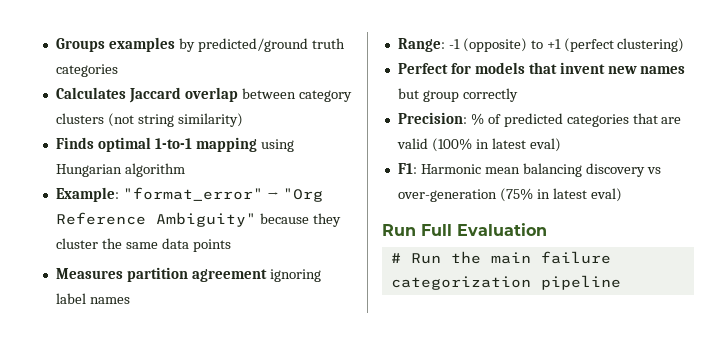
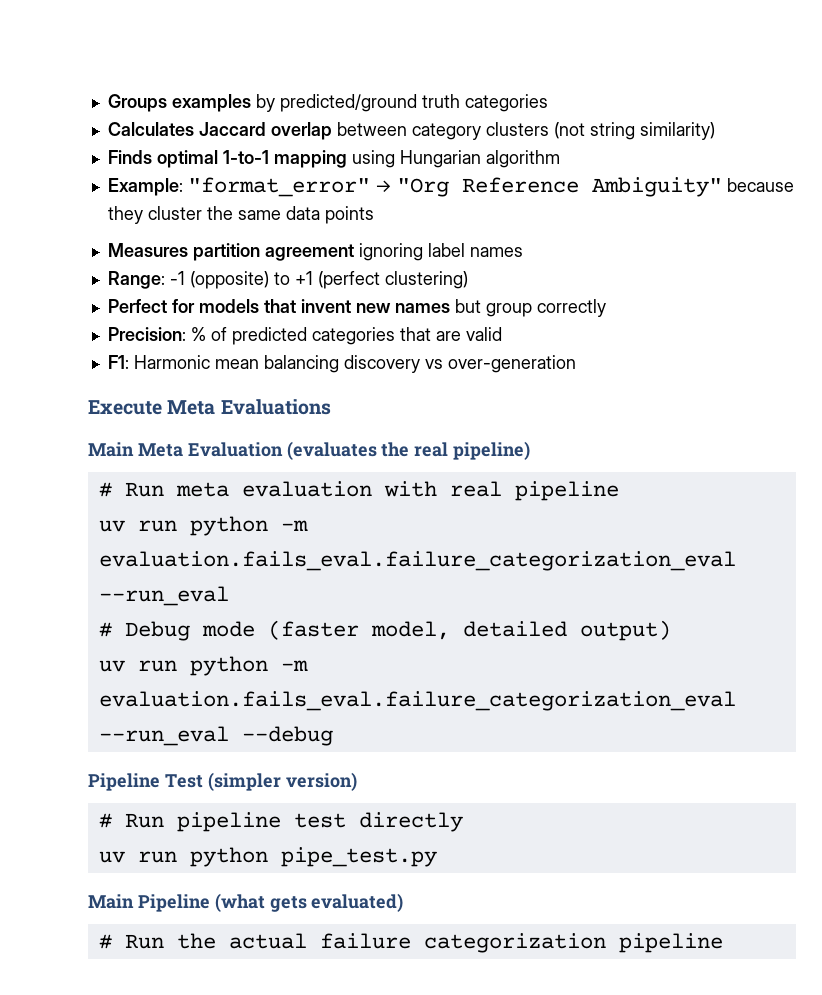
[431,138,561,152] (100% in latest eval) -> (502, 334) none
[499,188,622,202] [382,223,547,236] (75% in latest eval) // Run Full Evaluation -> [88,399,331,415] [88,441,531,460] [98,481,619,501] [98,516,308,536] [98,551,736,571] [98,586,229,606] [98,620,671,641] [98,656,308,676] [98,691,736,711] [98,726,333,746] [88,772,357,791] [98,812,463,832] [98,847,437,867] [88,893,404,912] // Execute Meta Evaluations // Main Meta Evaluation (evaluates the real pipeline) // # Run meta evaluation with real pipeline // uv run python -m evaluation.fails_eval.failure_categorization_eval --run_eval // # Debug mode (faster model, detailed output) // uv run python -m evaluation.fails_eval.failure_categorization_eval --run_eval --debug // Pipeline Test (simpler version) // # Run pipeline test directly // uv run python pipe_test.py // Main Pipeline (what gets evaluated)
[490,252,531,264] main -> [228,933,307,949] actual

